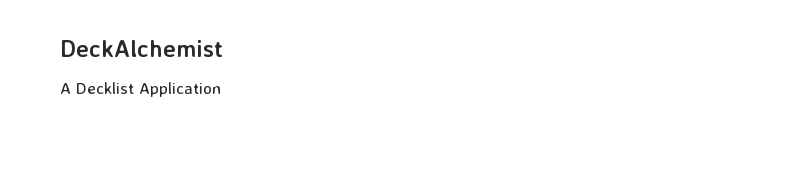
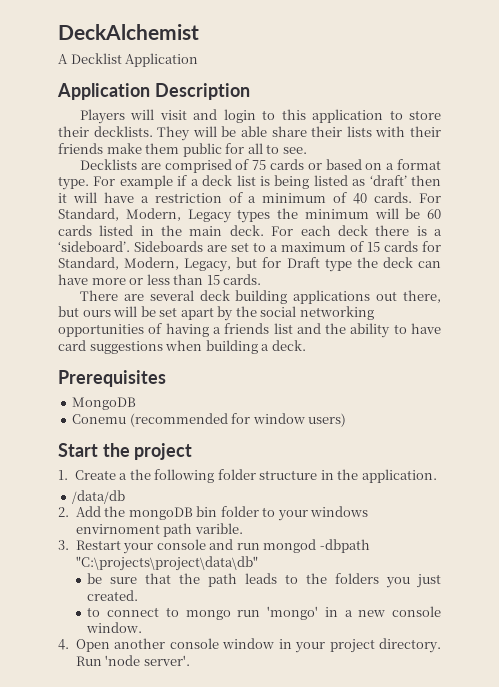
(221, 89) none -> [57,83,250,100] [80,109,441,124] [58,126,441,141] [58,143,307,157] [80,159,441,173] [58,175,441,190] [58,192,442,204] [58,208,441,223] [58,225,443,236] [58,241,441,252] [58,257,441,272] [58,274,262,285] [80,290,441,304] [58,306,374,321] [58,323,442,338] [58,340,306,354] [58,370,166,387] [72,397,137,410] [72,413,347,427] [58,443,193,460] [58,469,437,483] [72,490,126,504] [58,506,369,521] [75,523,243,537] [58,539,370,554] [75,556,258,571] [87,573,441,588] [87,590,139,601] [87,606,441,620] [86,622,143,633] [58,638,441,653] [75,655,190,666] // Application Description // Players will visit and login to this application to store their decklists. They will be able share their lists with their friends make them public for all to see. // Decklists are comprised of 75 cards or based on a format type. For example if a deck list is being listed as ‘draft’ then it will have a restriction of a minimum of 40 cards. For Standard, Modern, Legacy types the minimum will be 60 cards listed in the main deck. For each deck there is a ‘sideboard’. Sideboards are set to a maximum of 15 cards for Standard, Modern, Legacy, but for Draft type the deck can have more or less than 15 cards. // There are several deck building applications out there, but ours will be set apart by the social networking opportunities of having a friends list and the ability to have card suggestions when building a deck. // Prerequisites // MongoDB // Conemu (recommended for window users) // Start the project // 1. Create a the following folder structure in the application. // /data/db // 2. Add the mongoDB bin folder to your windows envirnoment path varible. // 3. Restart your console and run mongod -dbpath "C:\projects\project\data\db" // be sure that the path leads to the folders you just created. // to connect to mongo run 'mongo' in a new console window. // 4. Open another console window in your project directory. Run 'node server'.

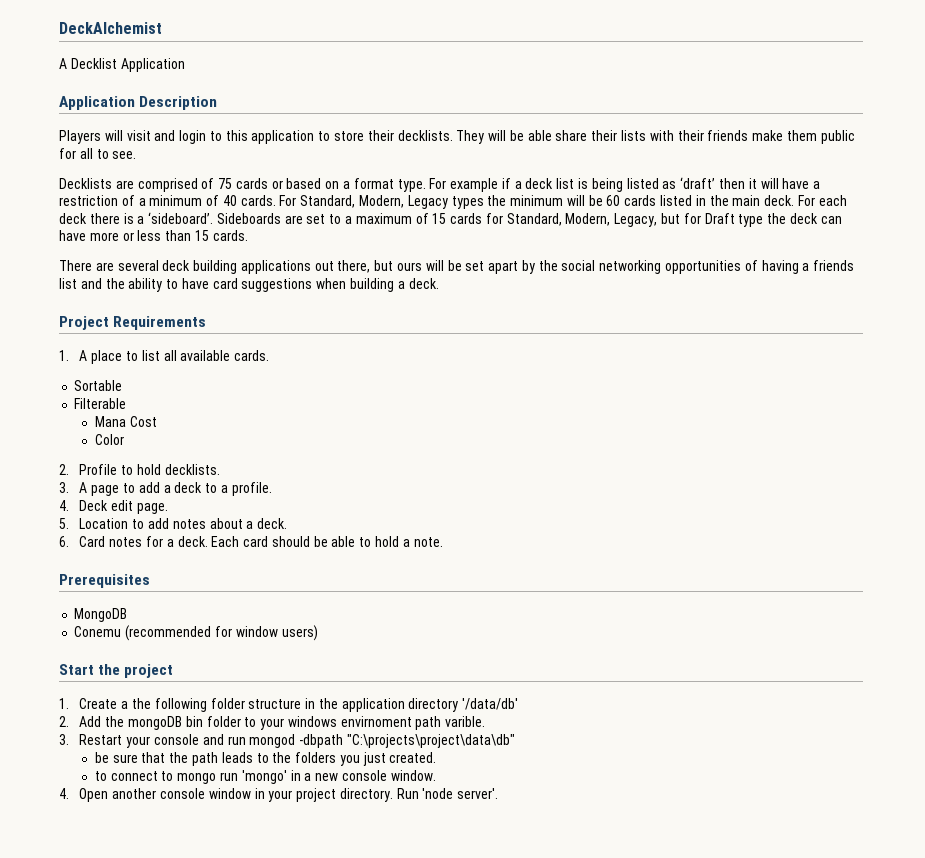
(306, 345) none -> [59,316,207,330] [59,350,270,364] [74,380,123,391] [74,398,127,409] [94,416,157,427] [94,434,124,445] [59,464,220,475] [59,482,272,496] [59,500,168,514] [59,518,288,529] [59,536,443,547] // Project Requirements // 1. A place to list all available cards. // Sortable // Filterable // Mana Cost // Color // 2. Profile to hold decklists. // 3. A page to add a deck to a profile. // 4. Deck edit page. // 5. Location to add notes about a deck. // 6. Card notes for a deck. Each card should be able to hold a note.
[361,469,437,483] [72,490,126,504] application. // /data/db -> [341,698,519,712] application directory '/data/db'

